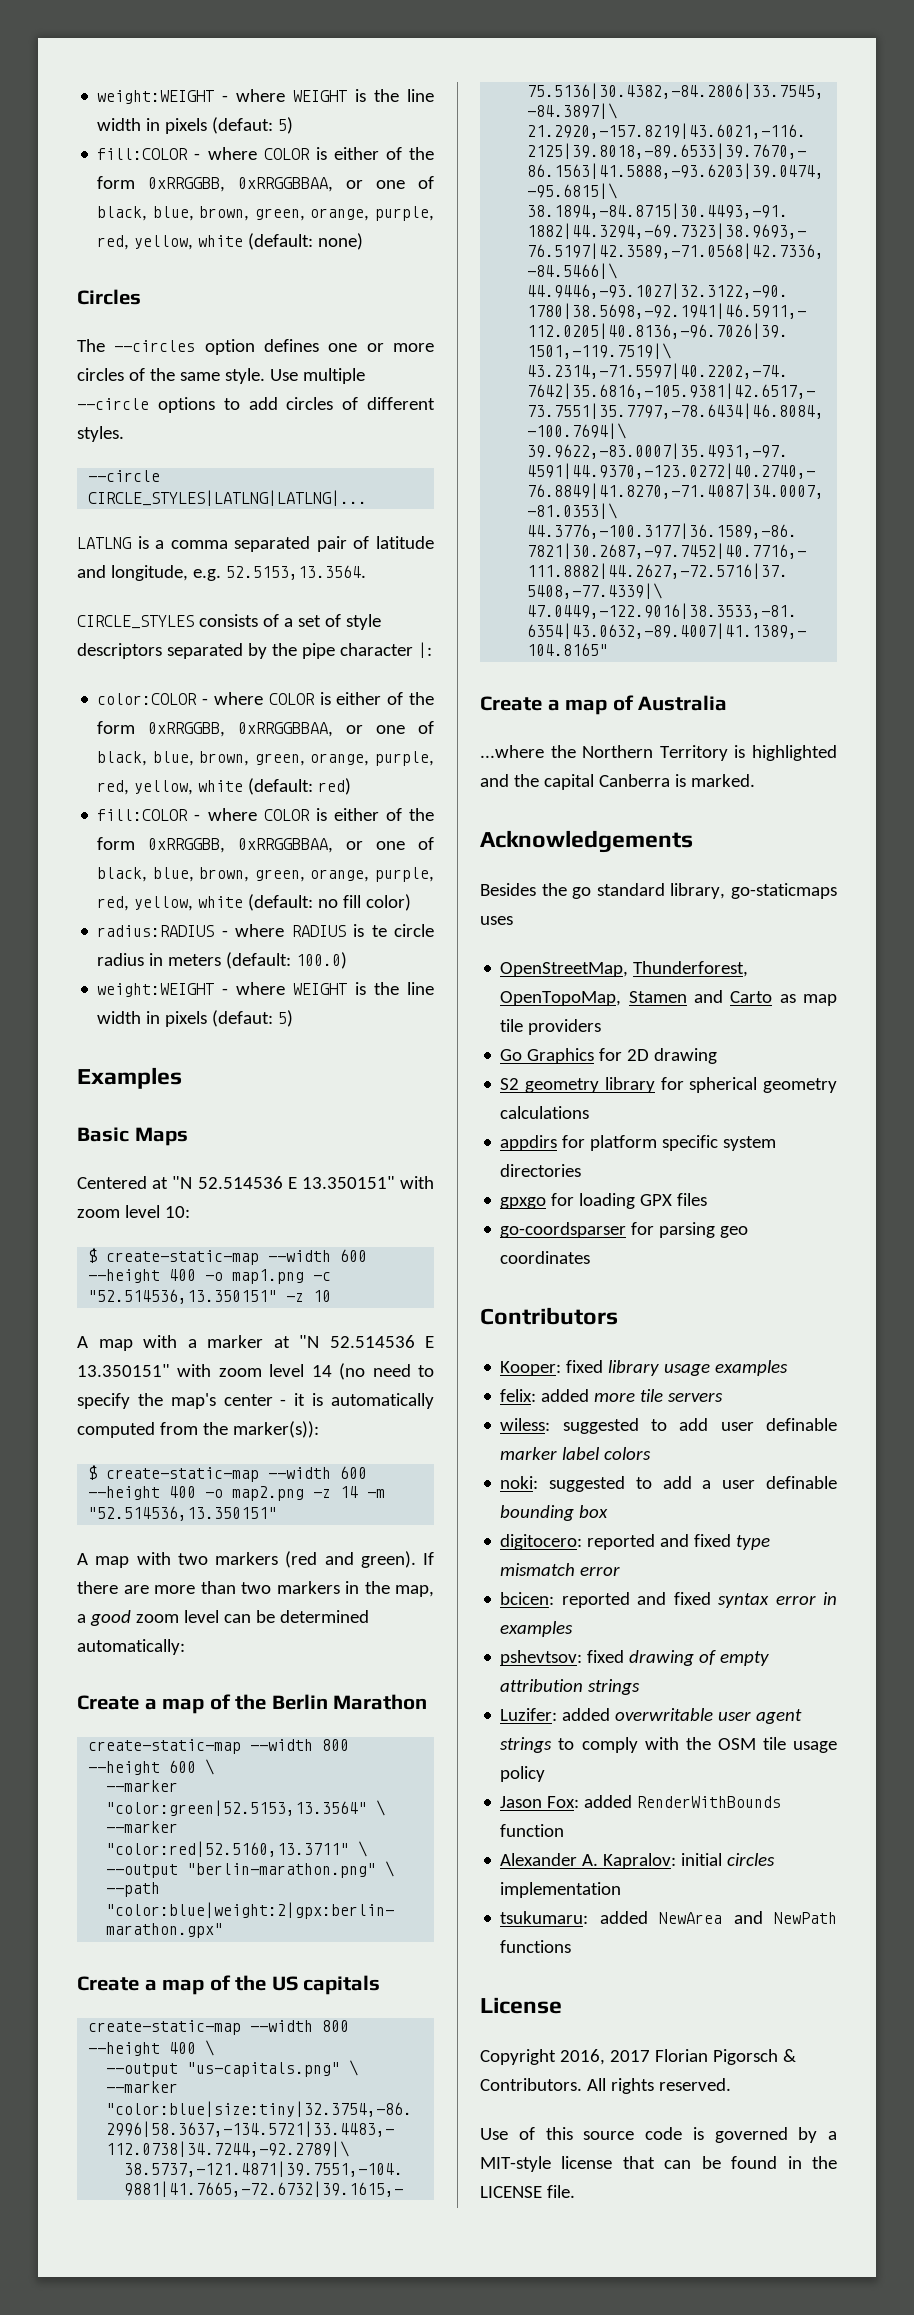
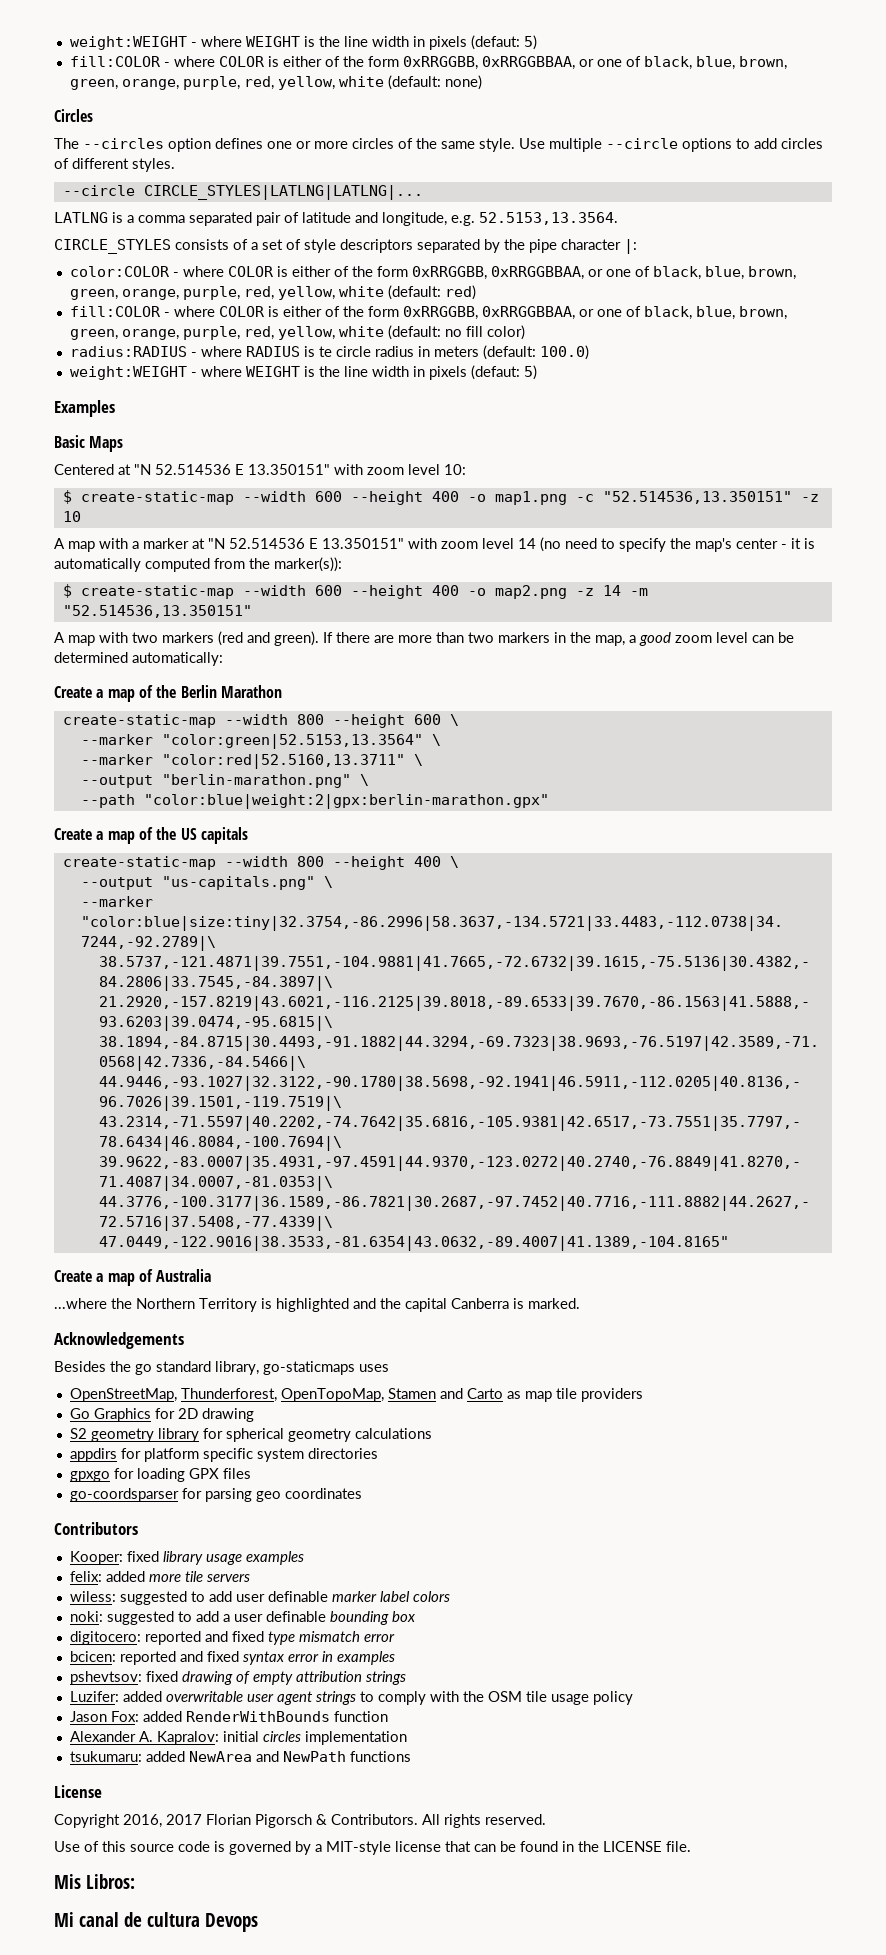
(575, 2191) none -> [54,1874,135,1889] [54,1912,258,1932] // Mis Libros: // Mi canal de cultura Devops

